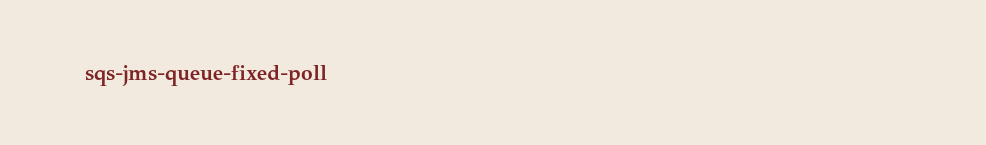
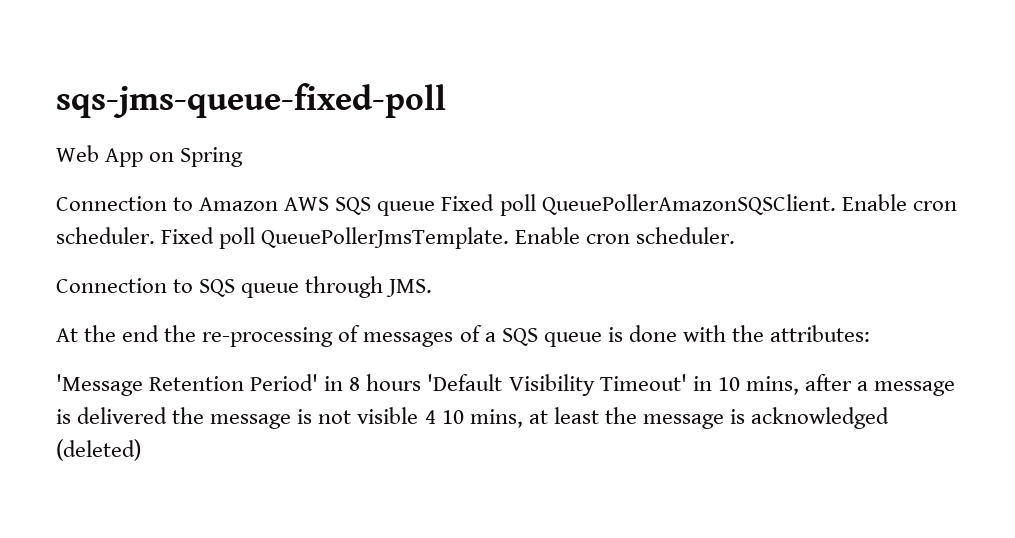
(327, 75) none -> [56,145,244,167] [56,194,957,216] [56,227,736,249] [56,276,433,298] [56,325,871,347] [56,374,956,396] [56,407,890,429] [56,439,141,461] // Web App on Spring // Connection to Amazon AWS SQS queue Fixed poll QueuePollerAmazonSQSClient. Enable cron scheduler. Fixed poll QueuePollerJmsTemplate. Enable cron scheduler. // Connection to SQS queue through JMS. // At the end the re-processing of messages of a SQS queue is done with the attributes: // 'Message Retention Period' in 8 hours 'Default Visibility Timeout' in 10 mins, after a message is delivered the message is not visible 4 10 mins, at least the message is acknowledged (deleted)

